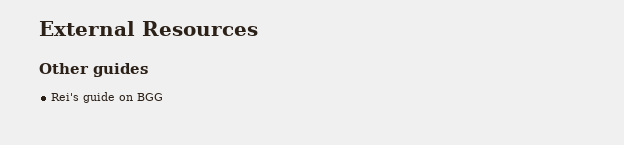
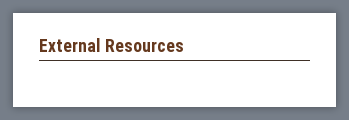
[39,63,148,77] [51,92,164,103] // Other guides // Rei's guide on BGG -> (184, 45) none

